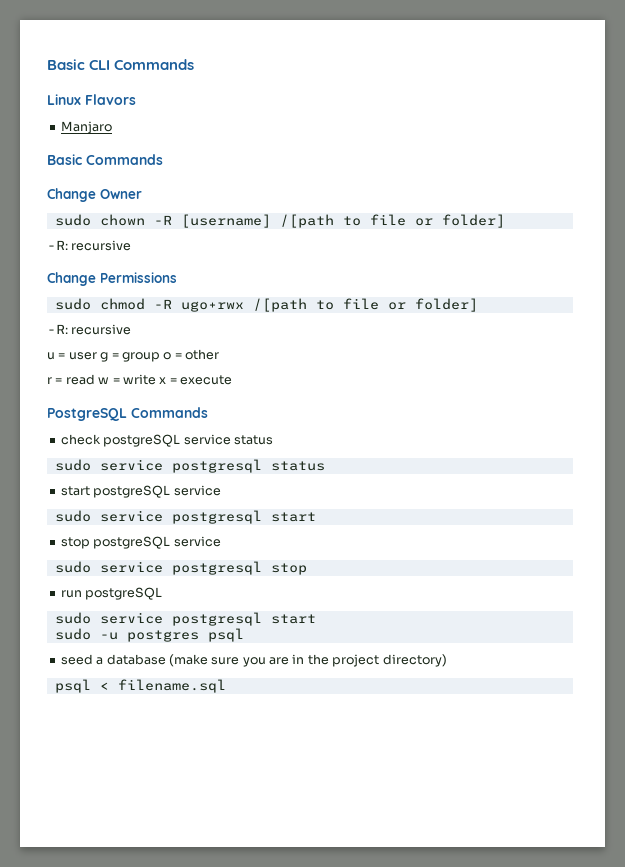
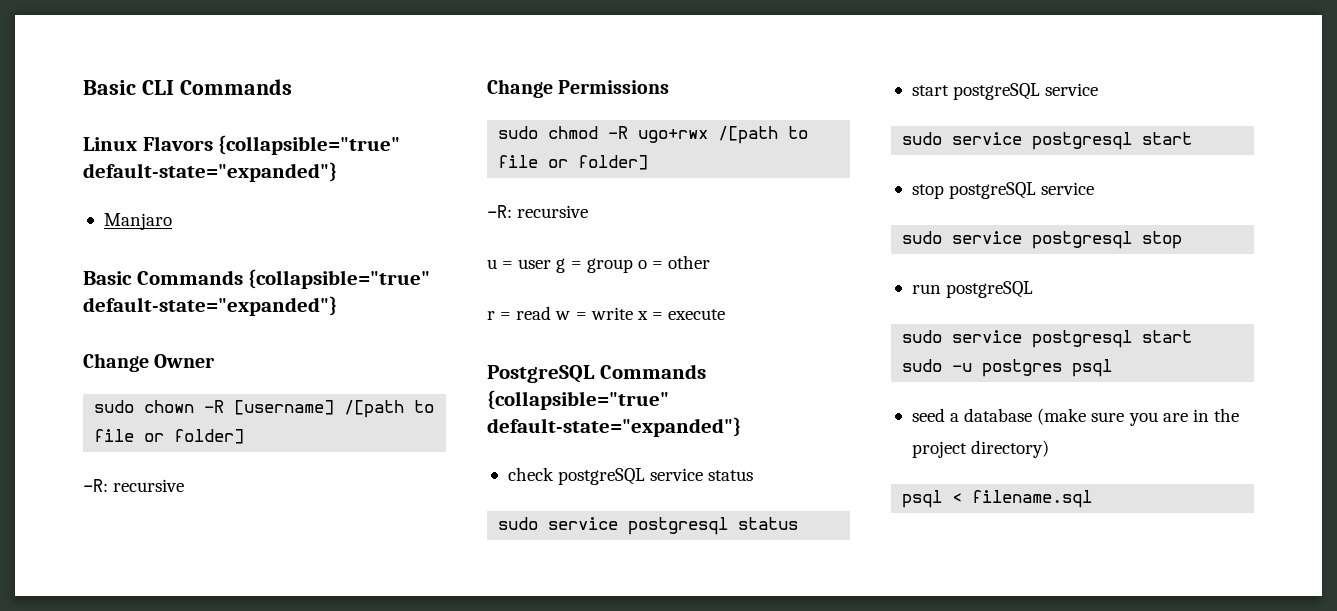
(136, 99) none -> [218,135,401,155] [83,162,337,182] {collapsible="true" default-state="expanded"}
(163, 159) none -> [248,269,431,289] [83,296,337,316] {collapsible="true" default-state="expanded"}
(208, 412) none -> [487,390,669,410] [487,417,741,437] {collapsible="true" default-state="expanded"}

